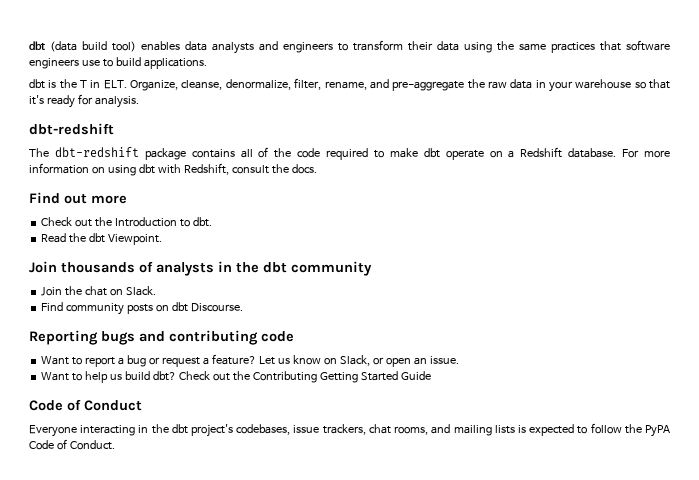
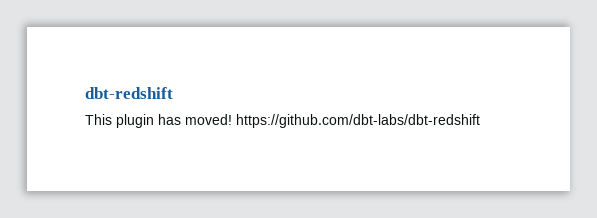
[29,40,670,54] [29,57,207,69] [29,78,671,92] [29,94,139,108] [29,123,114,135] [29,147,671,160] [29,163,317,176] [29,192,127,204] [41,217,212,227] [41,233,163,245] [29,261,372,276] [41,286,156,296] [41,302,243,315] [29,330,294,345] [41,354,459,367] [41,371,431,383] [29,399,142,411] [29,423,671,437] [29,439,115,450] dbt (data build tool) enables data analysts and engineers to transform their data using the same practices that software engineers use to build applications. // dbt is the T in ELT. Organize, cleanse, denormalize, filter, rename, and pre-aggregate the raw data in your warehouse so that it's ready for analysis. // dbt-redshift // The dbt-redshift package contains all of the code required to make dbt operate on a Redshift database. For more information on using dbt with Redshift, consult the docs. // Find out more // Check out the Introduction to dbt. // Read the dbt Viewpoint. // Join thousands of analysts in the dbt community // Join the chat on Slack. // Find community posts on dbt Discourse. // Reporting bugs and contributing code // Want to report a bug or request a feature? Let us know on Slack, or open an issue. // Want to help us build dbt? Check out the Contributing Getting Started Guide // Code of Conduct // Everyone interacting in the dbt project's codebases, issue trackers, chat rooms, and mailing lists is expected to follow the PyPA Code of Conduct. -> [85,87,173,99] [85,114,480,128] dbt-redshift // This plugin has moved! https://github.com/dbt-labs/dbt-redshift

